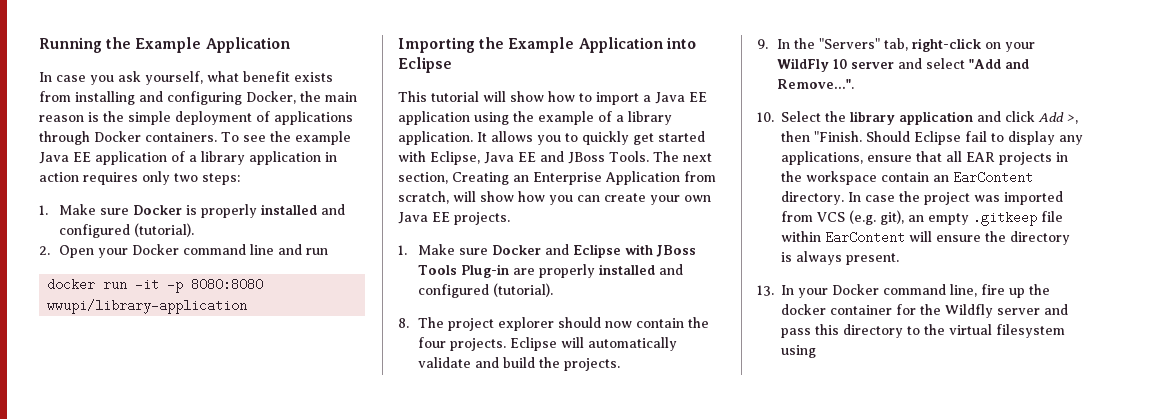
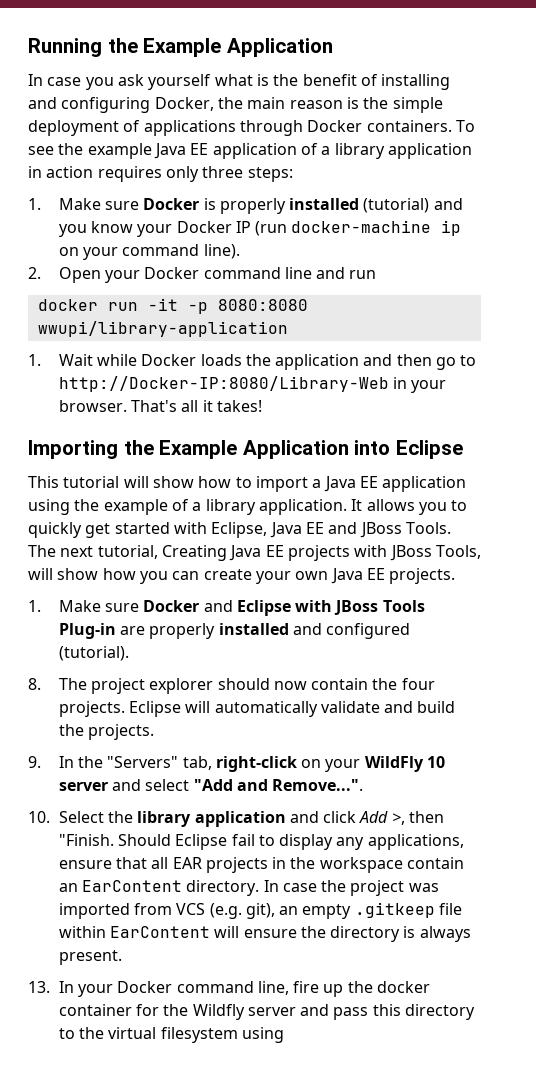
[145,71,333,85] [39,91,71,102] yourself, what benefit exists from -> [148,74,378,90] yourself what is the benefit of
[174,173,198,182] two -> [202,166,244,178] three
[321,204,346,215] [59,223,195,238] and configured (tutorial). -> [363,198,463,213] [58,220,462,237] [58,244,240,260] (tutorial) and you know your Docker IP (run docker-machine ip on your command line).
(248, 306) none -> [28,354,477,370] [58,376,447,393] [58,400,262,412] // 1. Wait while Docker loads the application and then go to http://Docker-IP:8080/Library-Web in your browser. That's all it takes!
[398,171,716,185] [398,191,449,204] section, Creating an Enterprise Application from scratch, -> [97,545,481,561] tutorial, Creating Java EE projects with JBoss Tools,

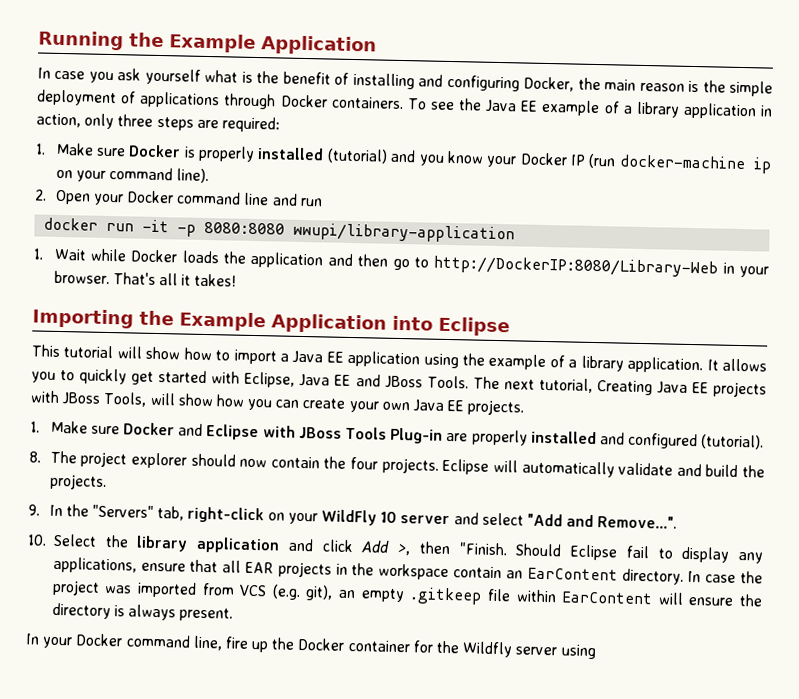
[87,143,297,159] example Java EE application -> [485,99,601,117] Java EE example
[46,166,293,182] action requires only three steps: -> [36,113,280,133] action, only three steps are required:
[58,376,389,392] http://Docker-IP:8080/Library-Web -> [433,255,719,278] http://DockerIP:8080/Library-Web
[28,981,50,993] 13. -> (234, 614) none
[377,981,431,993] docker -> [297,637,346,651] Docker
[300,1004,476,1020] [58,1027,238,1043] and pass this directory to the virtual filesystem -> (558, 651) none

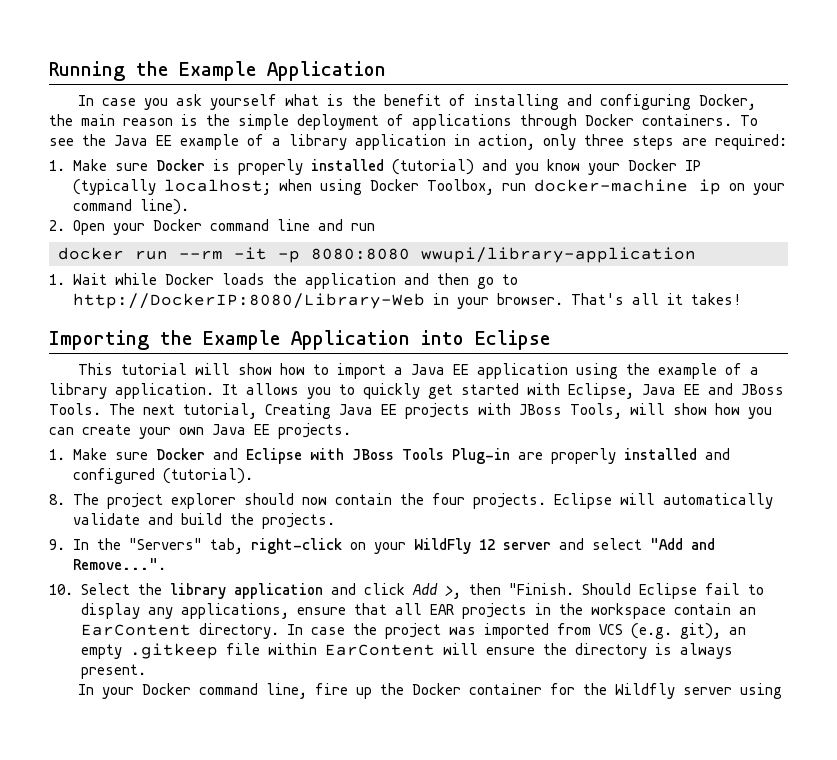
[588,153,617,169] (run -> [72,179,526,195] (typically localhost; when using Docker Toolbox, run
(135, 227) none -> [179,250,223,260] --rm
[380,511,398,523] 10 -> [478,539,495,550] 12

